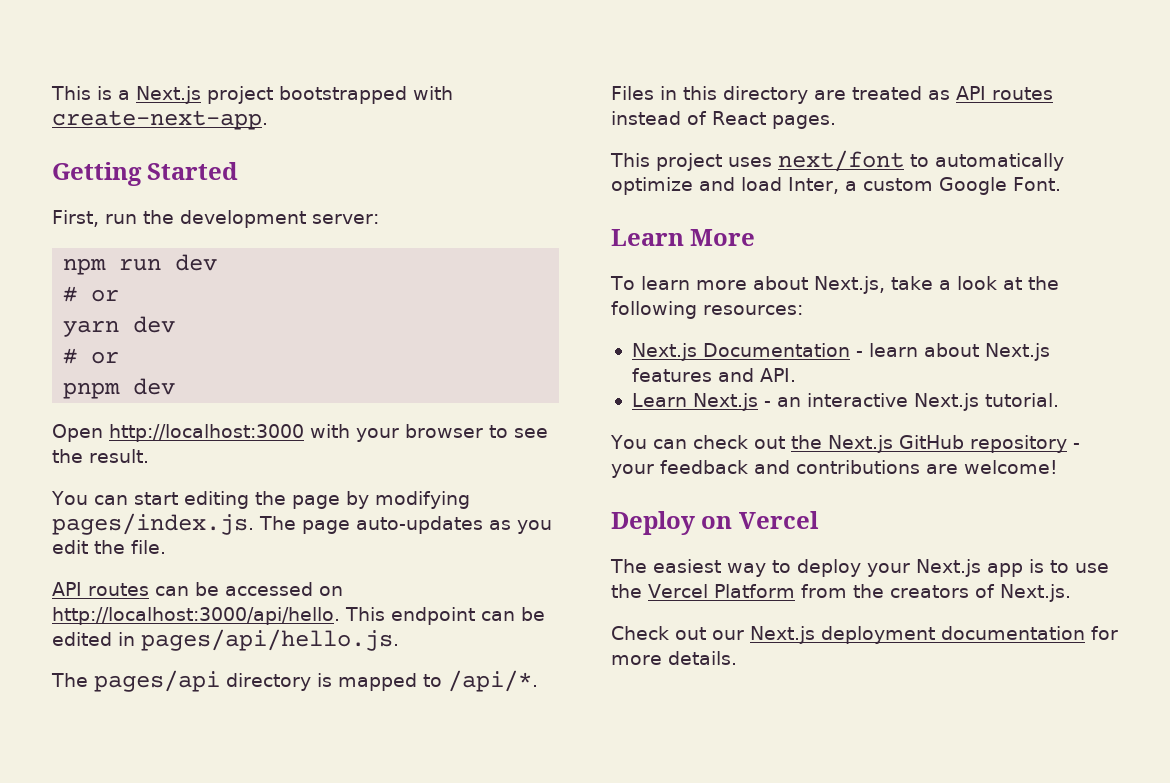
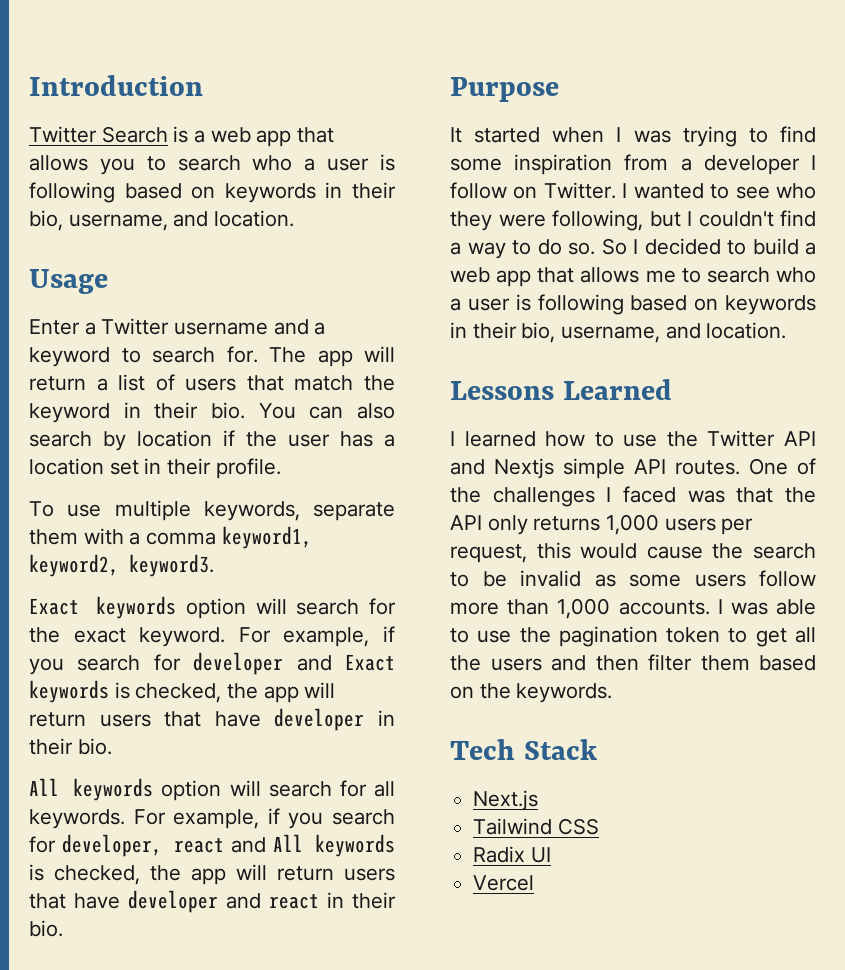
[51,86,453,104] [52,110,268,130] [52,162,239,186] [52,210,379,228] [63,254,218,275] [63,286,120,302] [63,316,176,337] [63,348,120,364] [63,378,176,399] [52,424,548,442] [52,449,149,463] [51,491,470,509] [52,513,552,535] [52,540,166,554] [52,582,343,596] [52,607,545,625] [52,629,399,651] [51,670,538,692] [611,86,1053,104] [611,111,836,129] [610,150,1064,172] [611,177,1061,195] [611,229,756,246] [610,276,1059,294] [611,301,803,319] [631,343,1050,361] [631,368,796,382] [631,393,1059,411] [610,435,1080,453] [611,460,1058,478] [611,511,819,535] [610,559,1109,577] [611,584,1071,602] [611,626,1118,644] [611,651,737,665] This is a Next.js project bootstrapped with create-next-app. // Getting Started // First, run the development server: // npm run dev // # or // yarn dev // # or // pnpm dev // Open http://localhost:3000 with your browser to see the result. // You can start editing the page by modifying pages/index.js. The page auto-updates as you edit the file. // API routes can be accessed on http://localhost:3000/api/hello. This endpoint can be edited in pages/api/hello.js. // The pages/api directory is mapped to /api/*. Files in this directory are treated as API routes instead of React pages. // This project uses next/font to automatically optimize and load Inter, a custom Google Font. // Learn More // To learn more about Next.js, take a look at the following resources: // Next.js Documentation - learn about Next.js features and API. // Learn Next.js - an interactive Next.js tutorial. // You can check out the Next.js GitHub repository - your feedback and contributions are welcome! // Deploy on Vercel // The easiest way to deploy your Next.js app is to use the Vercel Platform from the creators of Next.js. // Check out our Next.js deployment documentation for more details. -> [29,75,203,96] [29,126,335,147] [29,154,395,175] [29,182,396,203] [29,210,295,231] [29,269,108,294] [29,318,326,335] [29,346,395,367] [29,374,395,391] [29,402,395,423] [29,430,395,451] [29,458,281,479] [29,500,395,521] [29,526,312,549] [29,554,214,577] [29,596,396,619] [29,626,395,647] [29,652,395,675] [29,680,336,703] [29,708,395,731] [29,738,112,755] [29,778,395,801] [29,808,395,829] [29,834,395,857] [29,864,395,885] [29,890,396,913] [29,920,63,937] [450,77,559,102] [450,126,816,147] [450,154,816,175] [450,182,816,199] [450,210,816,231] [450,238,816,259] [450,267,816,287] [450,294,816,315] [450,322,787,343] [450,379,672,400] [450,430,816,447] [450,458,816,479] [450,486,816,507] [450,514,754,535] [450,542,816,563] [450,570,816,587] [450,598,816,619] [450,626,816,647] [450,654,816,671] [450,683,613,703] [450,739,597,760] [473,790,539,811] [473,818,599,835] [473,846,551,863] [473,875,535,891] Introduction // Twitter Search is a web app that allows you to search who a user is following based on keywords in their bio, username, and location. // Usage // Enter a Twitter username and a keyword to search for. The app will return a list of users that match the keyword in their bio. You can also search by location if the user has a location set in their profile. // To use multiple keywords, separate them with a comma keyword1, keyword2, keyword3. // Exact keywords option will search for the exact keyword. For example, if you search for developer and Exact keywords is checked, the app will return users that have developer in their bio. // All keywords option will search for all keywords. For example, if you search for developer, react and All keywords is checked, the app will return users that have developer and react in their bio. // Purpose // It started when I was trying to find some inspiration from a developer I follow on Twitter. I wanted to see who they were following, but I couldn't find a way to do so. So I decided to build a web app that allows me to search who a user is following based on keywords in their bio, username, and location. // Lessons Learned // I learned how to use the Twitter API and Nextjs simple API routes. One of the challenges I faced was that the API only returns 1,000 users per request, this would cause the search to be invalid as some users follow more than 1,000 accounts. I was able to use the pagination token to get all the users and then filter them based on the keywords. // Tech Stack // Next.js // Tailwind CSS // Radix UI // Vercel

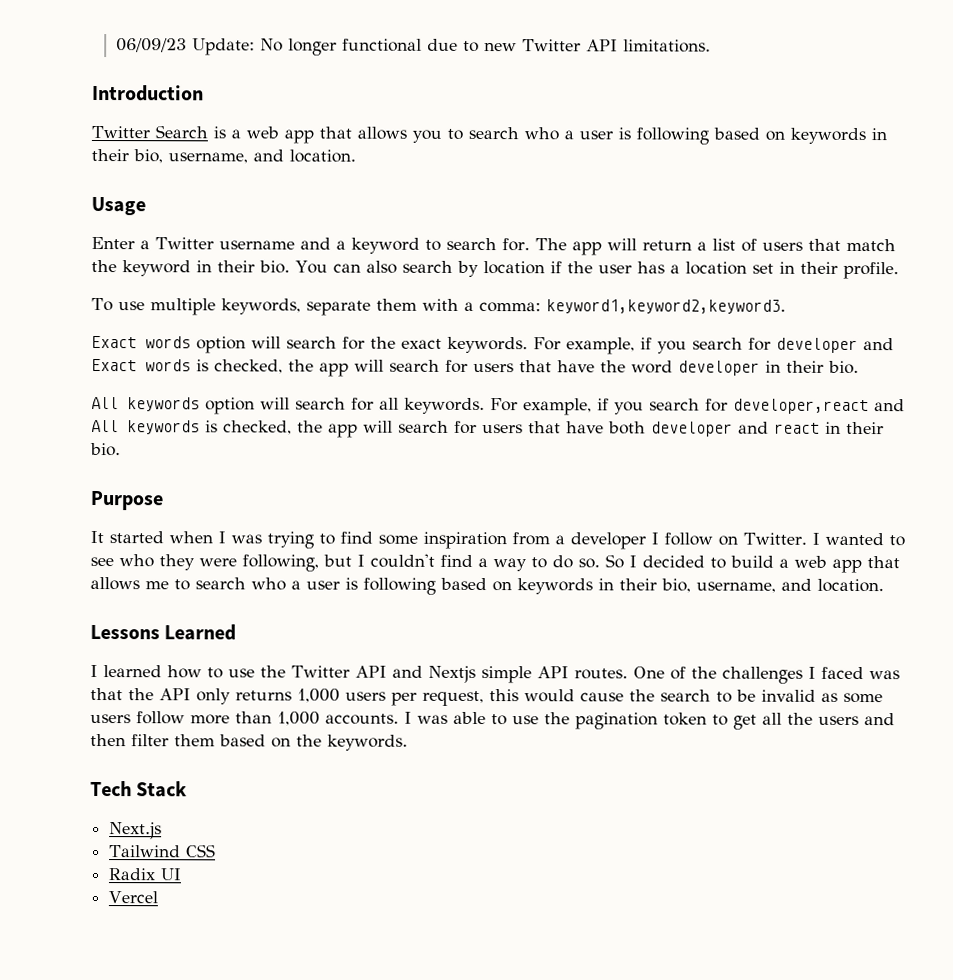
(29, 85) none -> [115,38,711,56] 06/09/23 Update: No longer functional due to new Twitter API limitations. //
[146,526,312,549] [29,554,214,577] [29,596,177,619] comma keyword1, keyword2, keyword3. // Exact keywords -> [478,299,786,314] [91,335,191,349] comma: keyword1,keyword2,keyword3. // Exact words
[139,627,226,647] keyword. -> [447,336,528,354] keywords.
[29,680,336,703] [29,711,261,727] keywords is checked, the app will return users that have -> [145,359,673,377] words is checked, the app will search for users that have the word
[61,834,225,857] developer, react -> [733,398,869,415] developer,react
[277,866,395,881] [29,893,120,909] return users that have -> [398,420,646,435] search for users that have both

